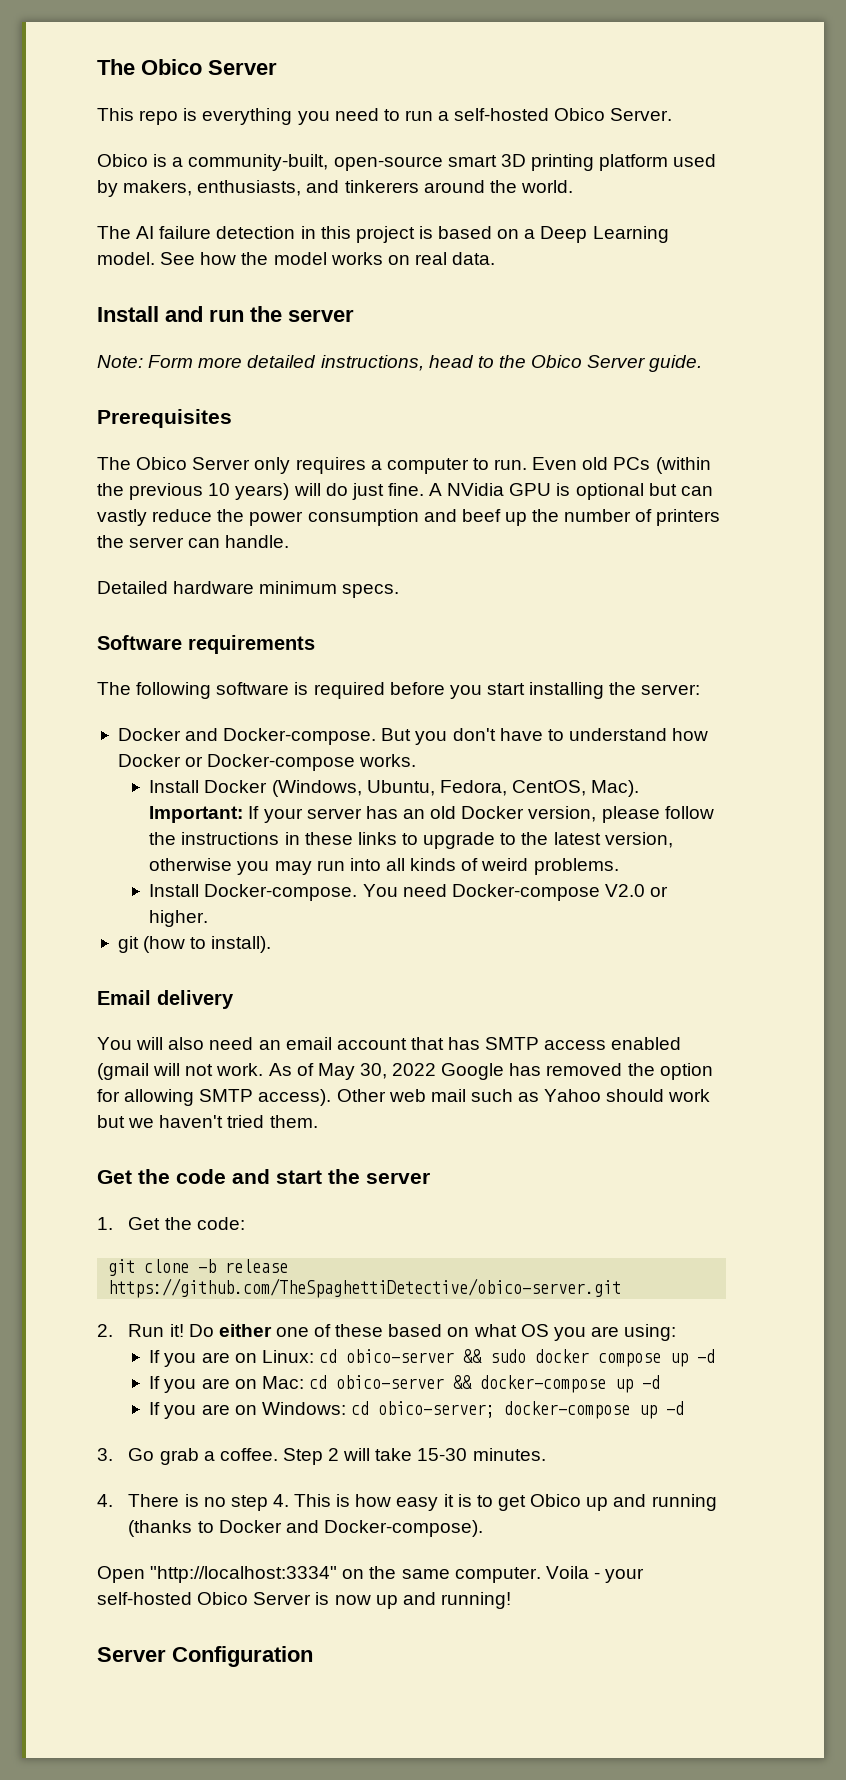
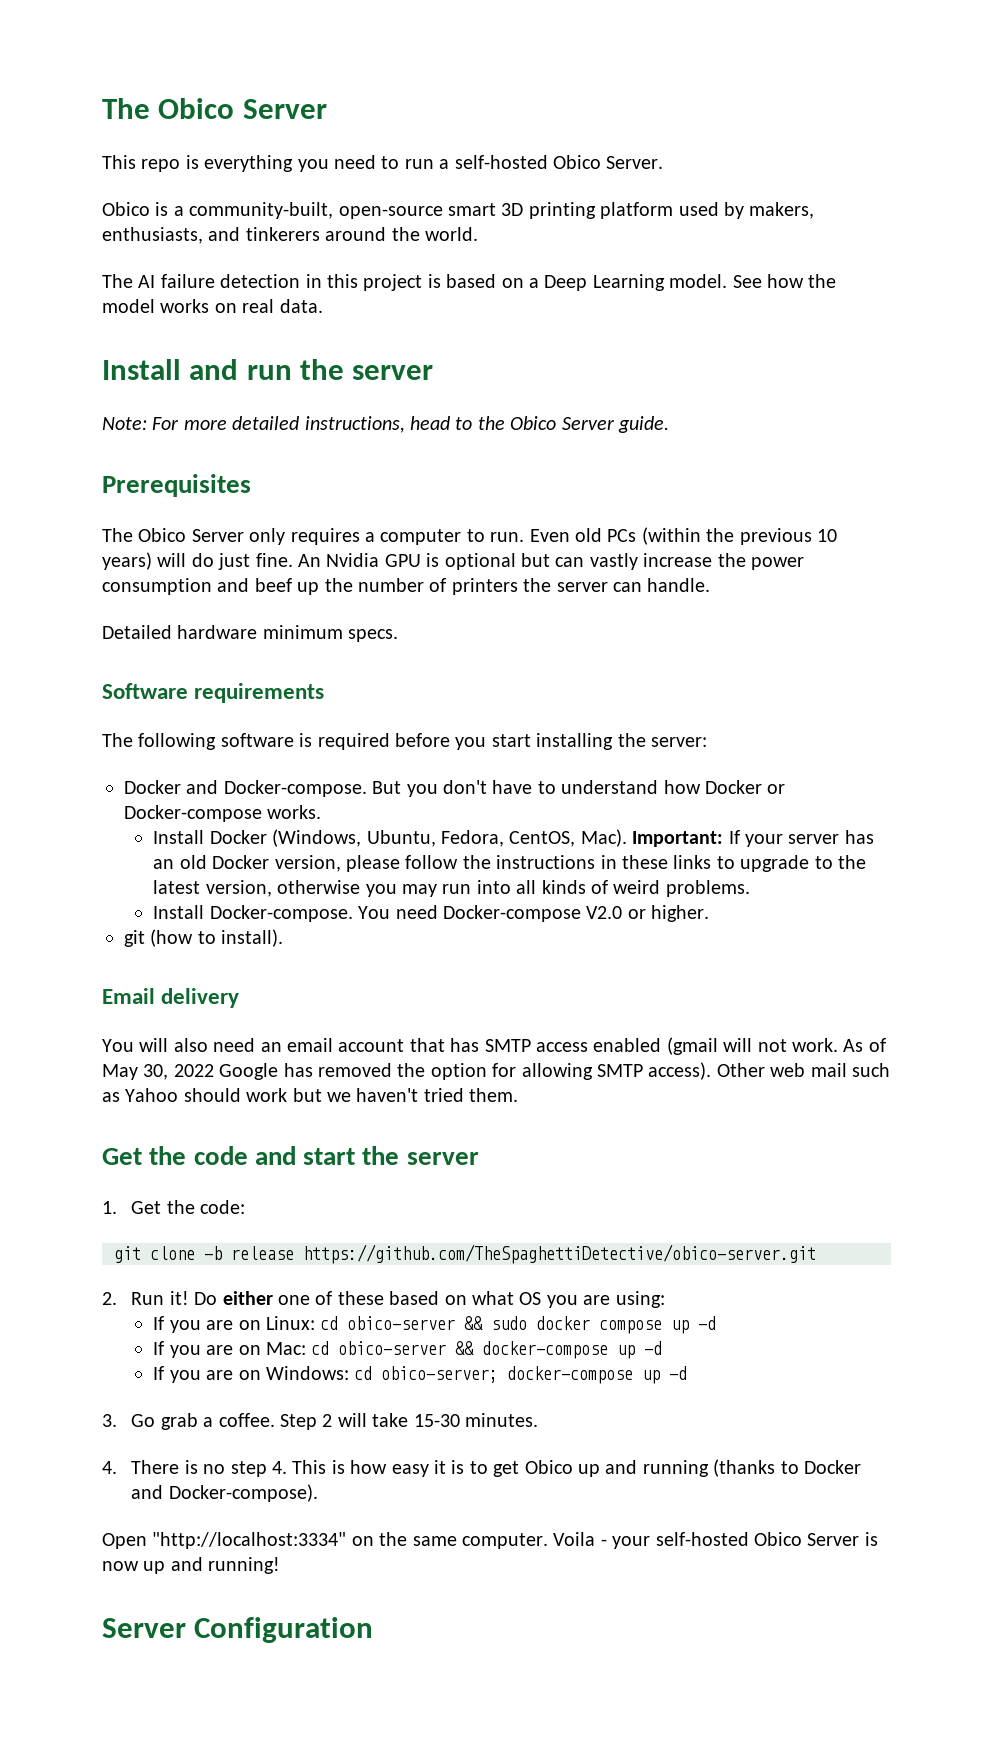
[148,355,194,368] Form -> [152,417,180,430] For
[429,483,505,496] A NVidia -> [298,553,380,567] An Nvidia
[152,509,213,522] reduce -> [643,553,713,567] increase

